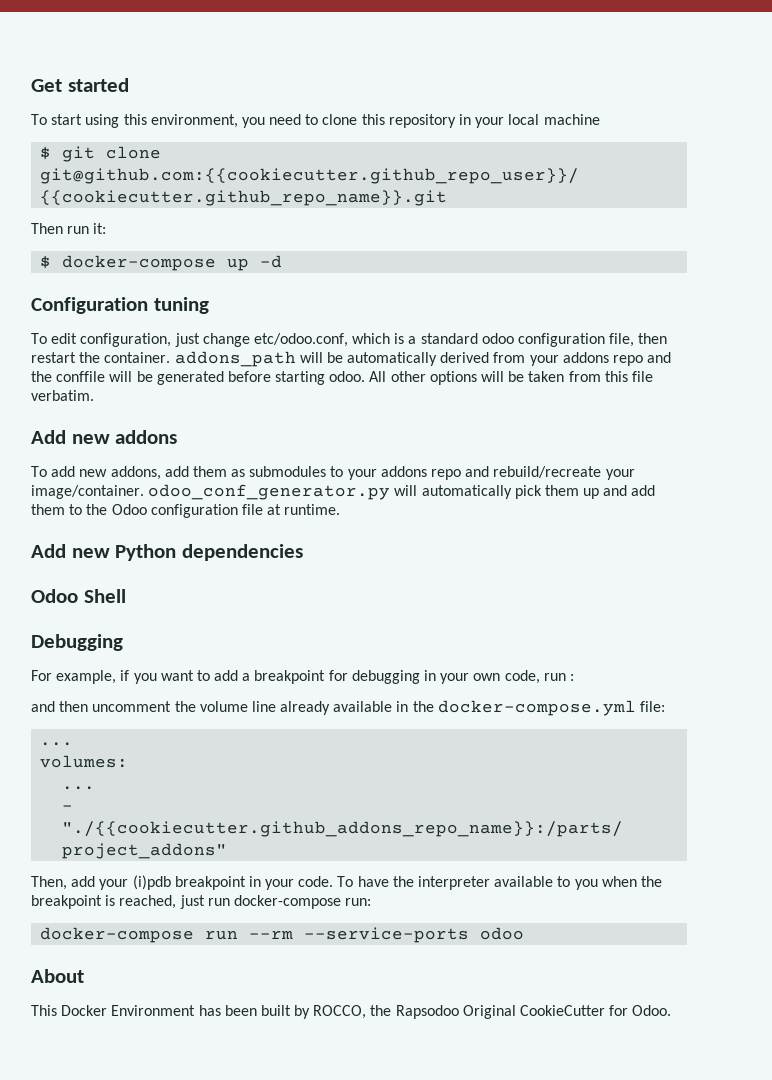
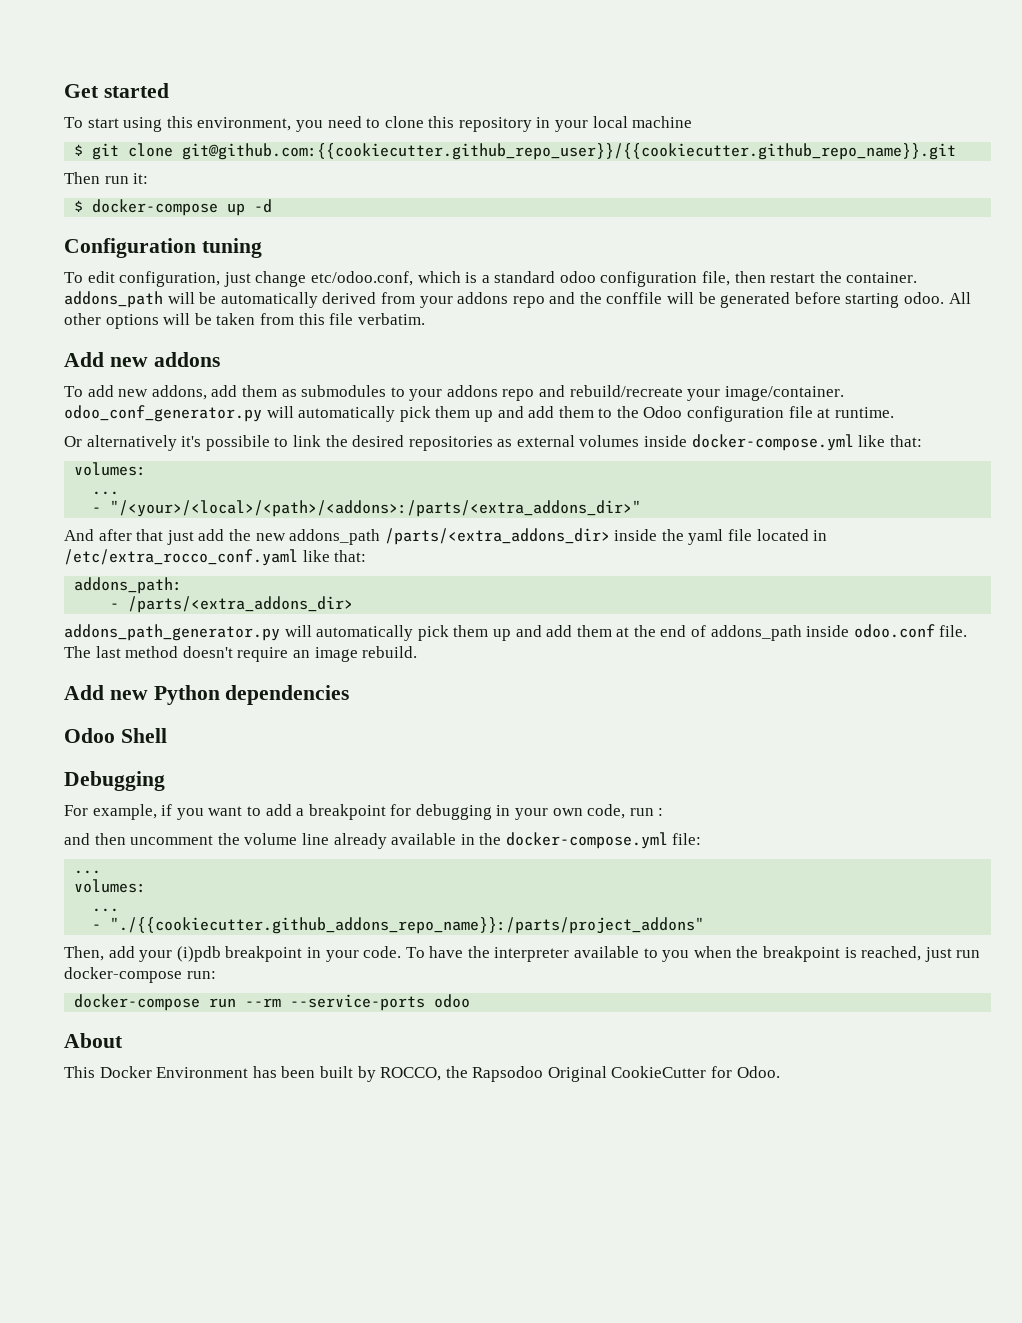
(341, 509) none -> [64,434,922,451] [74,462,147,476] [92,491,120,495] [92,500,642,517] [64,528,828,545] [64,549,367,566] [74,577,183,594] [110,596,354,613] [64,624,968,641] [64,646,418,662] // Or alternatively it's possibile to link the desired repositories as external volumes inside docker-compose.yml like that: // volumes: // ... // - "/<your>/<local>/<path>/<addons>:/parts/<extra_addons_dir>" // And after that just add the new addons_path /parts/<extra_addons_dir> inside the yaml file located in /etc/extra_rocco_conf.yaml like that: // addons_path: // - /parts/<extra_addons_dir> // addons_path_generator.py will automatically pick them up and add them at the end of addons_path inside odoo.conf file. The last method doesn't require an image rebuild.

